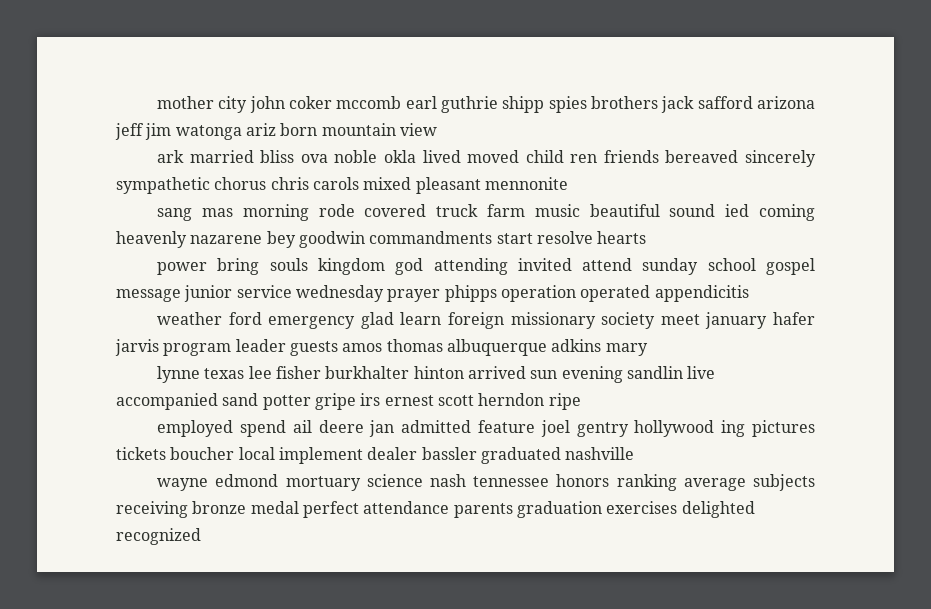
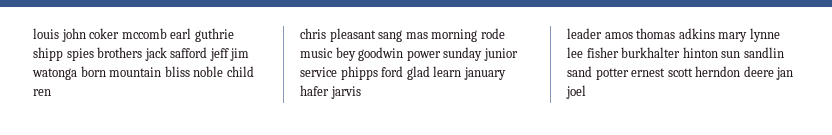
[157,96,248,113] mother city -> [33,28,59,39] louis
[756,96,815,109] arizona -> (208, 52) none
[245,123,276,136] ariz -> (77, 74) none
[399,123,437,136] [157,150,816,167] [116,177,568,194] [157,204,815,221] [116,231,647,248] [157,258,815,275] [116,285,749,302] [157,312,700,329] view // ark married bliss ova noble okla lived moved child ren friends bereaved sincerely sympathetic chorus chris carols mixed pleasant mennonite // sang mas morning rode covered truck farm music beautiful sound ied coming heavenly nazarene bey goodwin commandments start resolve hearts // power bring souls kingdom god attending invited attend sunday school gospel message junior service wednesday prayer phipps operation operated appendicitis // weather ford emergency glad learn foreign missionary society meet -> [164,66,254,77] [33,89,51,96] [300,28,505,42] [300,47,518,61] [300,66,462,80] bliss noble child ren // chris pleasant sang mas morning rode music bey goodwin power sunday junior service phipps ford glad learn
[163,339,338,356] program leader guests -> [567,28,602,39] // leader
[446,339,547,356] albuquerque -> (676, 33) none
[157,366,245,383] // lynne texas -> [749,28,780,42] lynne
[468,366,716,383] [116,393,581,410] [157,420,815,437] [116,447,635,464] [157,474,815,491] [116,501,755,518] [116,528,201,545] arrived sun evening sandlin live accompanied sand potter gripe irs ernest scott herndon ripe // employed spend ail deere jan admitted feature joel gentry hollywood ing pictures tickets boucher local implement dealer bassler graduated nashville // wayne edmond mortuary science nash tennessee honors ranking average subjects receiving bronze medal perfect attendance parents graduation exercises delighted recognized -> [721,47,784,58] [567,66,794,80] [566,85,586,99] sun sandlin sand potter ernest scott herndon deere jan joel

